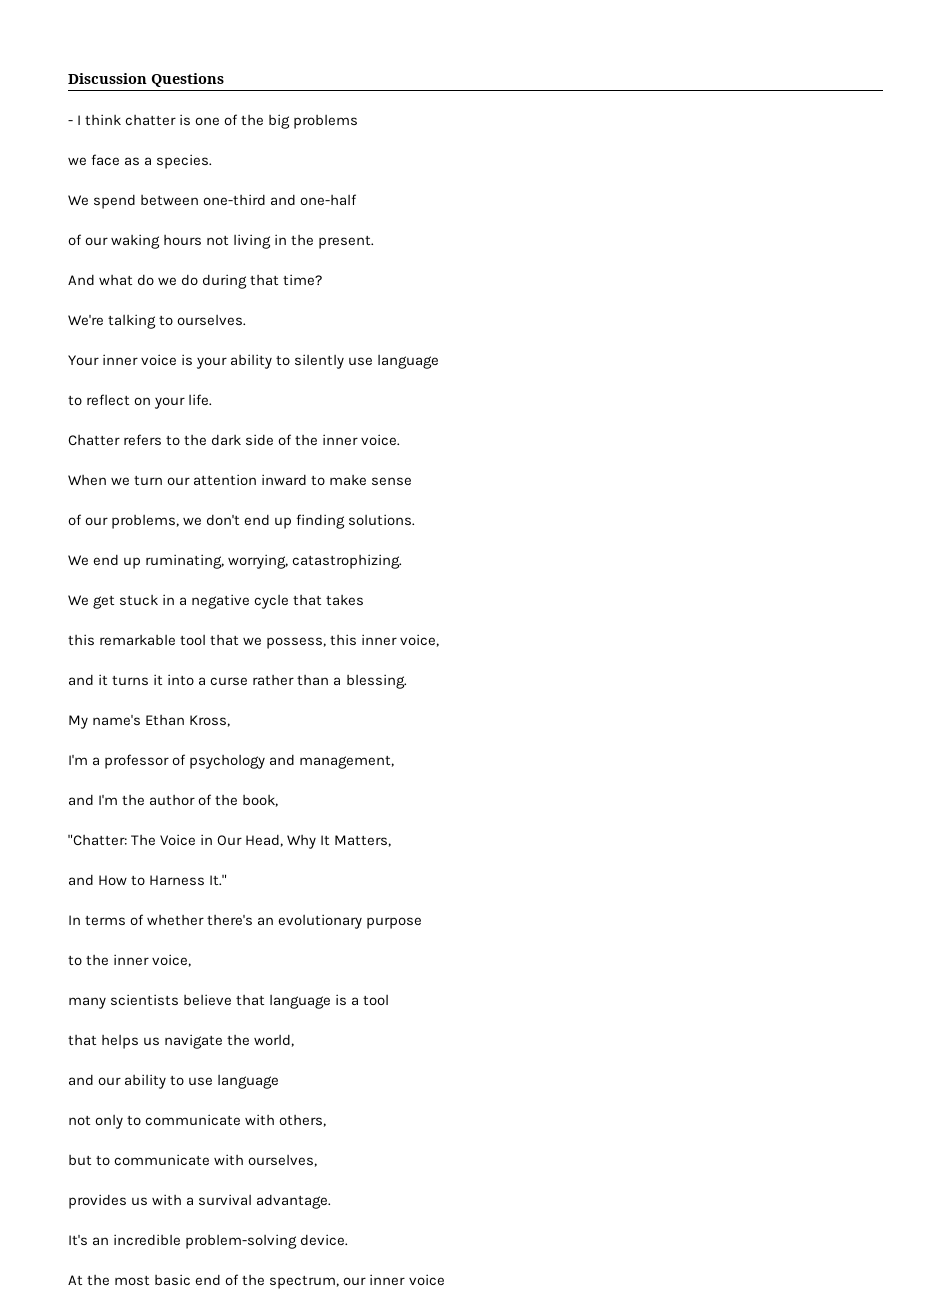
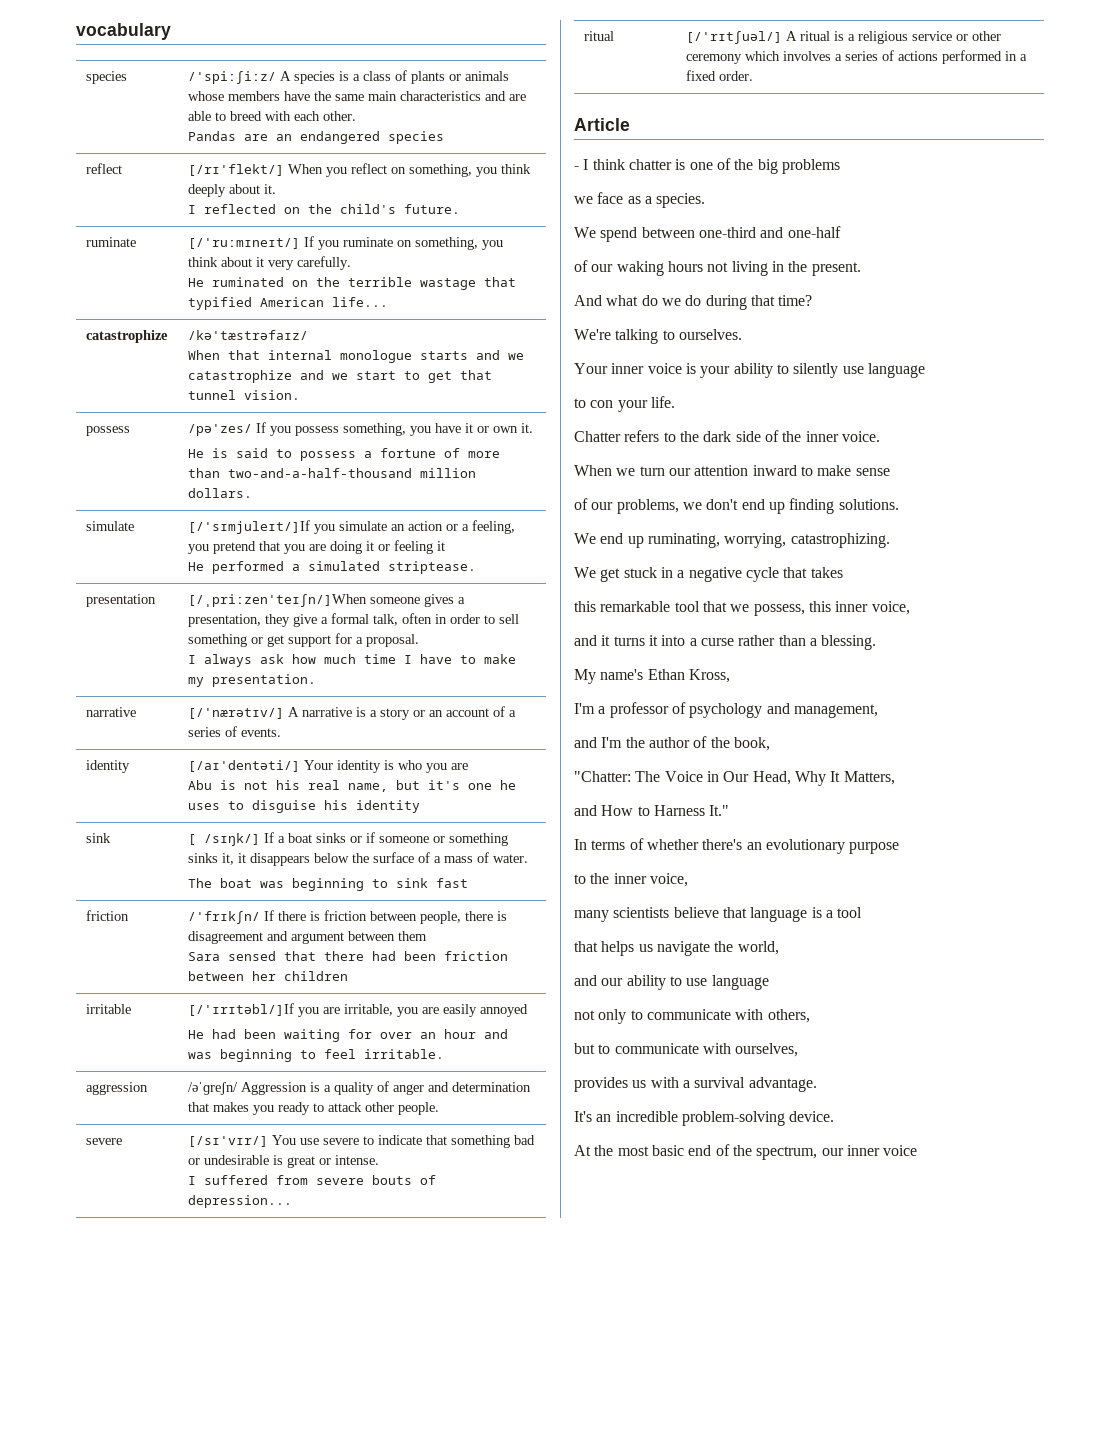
[68,73,224,87] Discussion Questions -> [76,23,171,40] [86,71,128,84] [188,70,510,84] [188,91,527,101] [188,111,357,121] [188,131,445,144] [86,163,123,174] [188,163,532,177] [188,184,277,197] [188,204,461,214] [86,237,137,247] [188,236,504,250] [188,256,352,270] [188,277,517,290] [188,297,389,310] [86,330,169,343] [188,330,309,340] [188,350,525,363] [188,370,493,383] [188,390,301,400] [86,426,131,436] [188,422,534,436] [188,448,501,461] [188,468,477,478] [188,488,253,498] [86,521,135,531] [188,520,516,534] [188,540,446,554] [188,561,477,574] [86,594,157,607] [188,594,466,607] [188,613,520,627] [188,633,420,647] [188,654,517,667] [188,674,317,687] [86,707,137,717] [188,706,517,720] [188,726,282,737] [86,760,131,773] [188,760,469,773] [188,780,517,792] [188,800,421,813] [86,833,112,843] [188,832,509,846] [188,852,529,866] [188,878,469,891] [86,910,130,921] [188,910,508,924] [188,931,428,944] [188,951,509,961] [188,971,349,981] [86,1004,132,1014] [188,1003,529,1017] [188,1029,509,1042] [188,1049,445,1062] [86,1082,149,1095] [188,1081,532,1095] [188,1102,440,1115] [86,1138,123,1145] [188,1135,536,1148] [188,1155,380,1168] [188,1175,437,1185] [188,1195,293,1208] [584,31,615,41] [686,31,1002,44] [686,50,1028,64] [686,70,754,81] [574,118,630,131] vocabulary // species | /ˈspiːʃiːz/ A species is a class of plants or animals whose members have the same main characteristics and are able to breed with each other. // Pandas are an endangered species // reflect | [/rɪˈflekt/] When you reflect on something, you think deeply about it. // I reflected on the child's future. // ruminate | [/ˈruːmɪneɪt/] If you ruminate on something, you think about it very carefully. // He ruminated on the terrible wastage that typified American life... // catastrophize | /kəˈtæstrəfaɪz/ // When that internal monologue starts and we catastrophize and we start to get that tunnel vision. // possess | /pəˈzes/ If you possess something, you have it or own it. // He is said to possess a fortune of more than two-and-a-half-thousand million dollars. // simulate | [/ˈsɪmjuleɪt/]If you simulate an action or a feeling, you pretend that you are doing it or feeling it // He performed a simulated striptease. // presentation | [/ˌpriːzenˈteɪʃn/]When someone gives a presentation, they give a formal talk, often in order to sell something or get support for a proposal. // I always ask how much time I have to make my presentation. // narrative | [/ˈnærətɪv/] A narrative is a story or an account of a series of events. // identity | [/aɪˈdentəti/] Your identity is who you are // Abu is not his real name, but it's one he uses to disguise his identity // sink | [ /sɪŋk/] If a boat sinks or if someone or something sinks it, it disappears below the surface of a mass of water. // The boat was beginning to sink fast // friction | /ˈfrɪkʃn/ If there is friction between people, there is disagreement and argument between them // Sara sensed that there had been friction between her children // irritable | [/ˈɪrɪtəbl/]If you are irritable, you are easily annoyed // He had been waiting for over an hour and was beginning to feel irritable. // aggression | /əˈɡreʃn/ Aggression is a quality of anger and determination that makes you ready to attack other people. // severe | [/sɪˈvɪr/] You use severe to indicate that something bad or undesirable is great or intense. // I suffered from severe bouts of depression... // ritual | [/ˈrɪtʃuəl/] A ritual is a religious service or other ceremony which involves a series of actions performed in a fixed order. // Article
[86,394,152,406] reflect on -> [590,400,614,408] con

